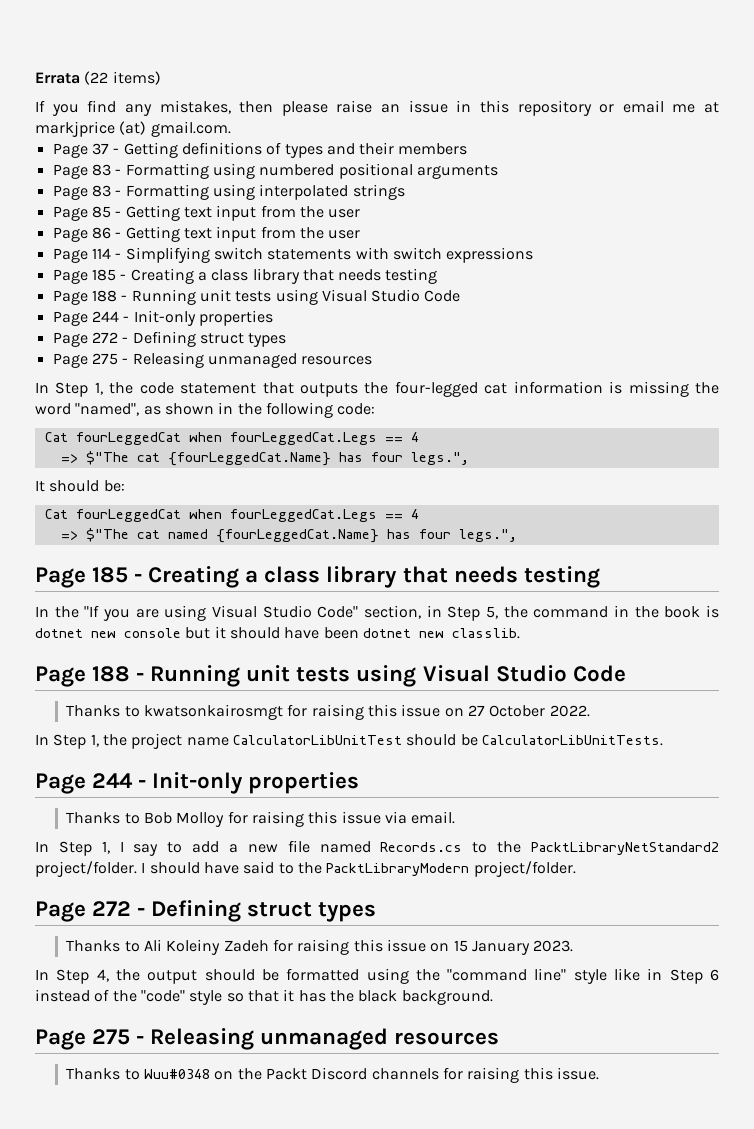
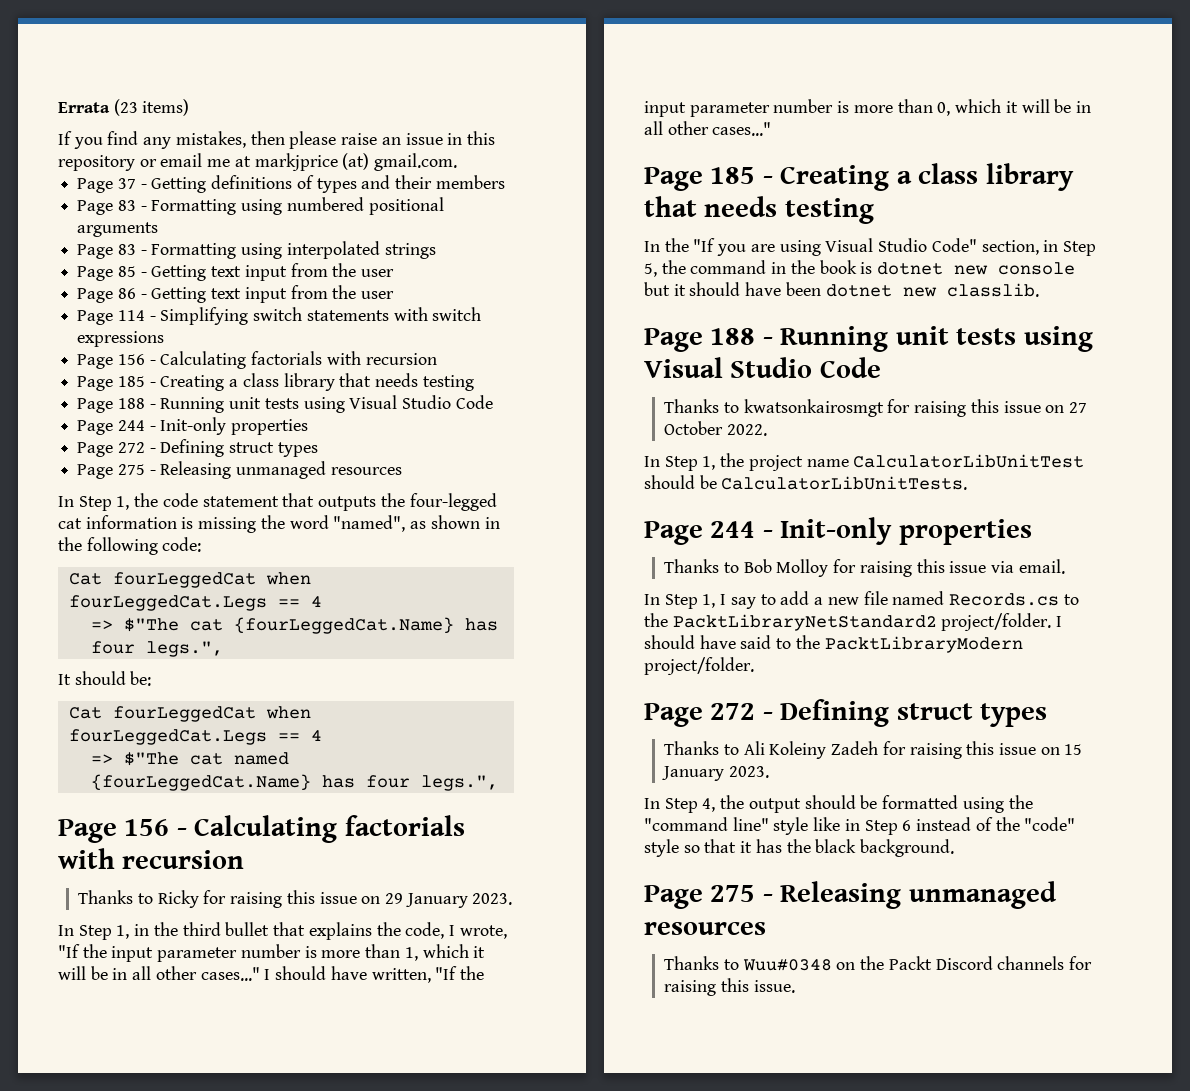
[84,71,109,85] (22 -> [113,99,138,116] (23
(534, 255) none -> [77,351,437,369] // Page 156 - Calculating factorials with recursion
(517, 535) none -> [58,815,465,843] [58,848,245,869] [78,890,513,908] [58,922,507,940] [58,944,486,962] [58,966,484,983] [644,99,1091,117] [644,121,772,136] // Page 156 - Calculating factorials with recursion // Thanks to Ricky for raising this issue on 29 January 2023. // In Step 1, in the third bullet that explains the code, I wrote, "If the input parameter number is more than 1, which it will be in all other cases..." I should have written, "If the input parameter number is more than 0, which it will be in all other cases..."

